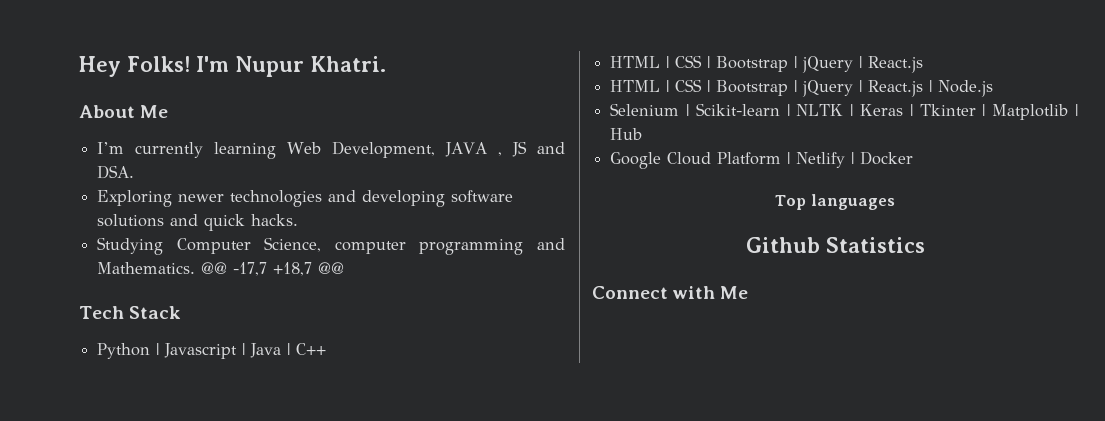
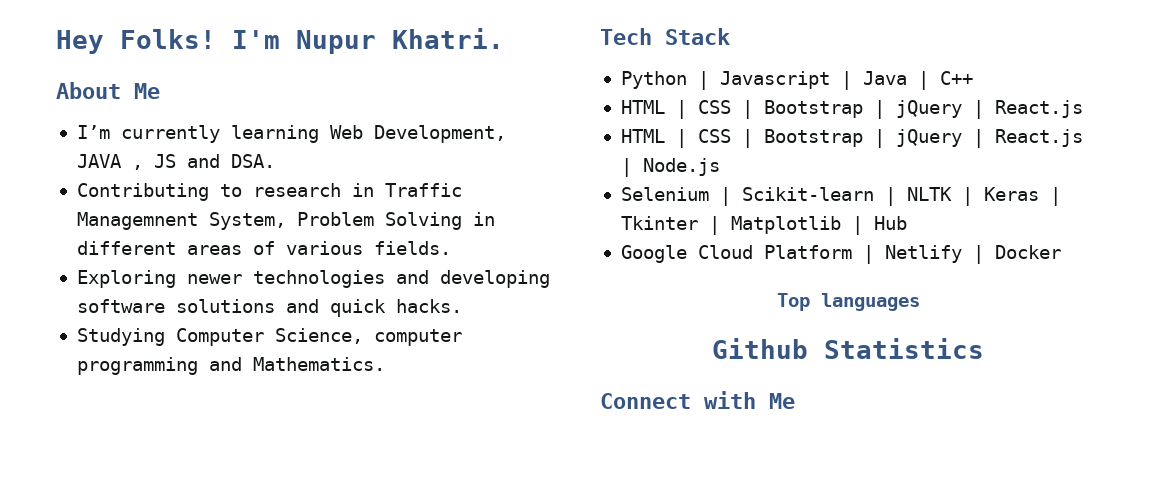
(135, 172) none -> [76,183,462,201] [76,212,495,230] [76,241,451,255] // Contributing to research in Traffic Managemnent System, Problem Solving in different areas of various fields.
[201,262,345,276] @@ -17,7 +18,7 @@ -> (385, 364) none

